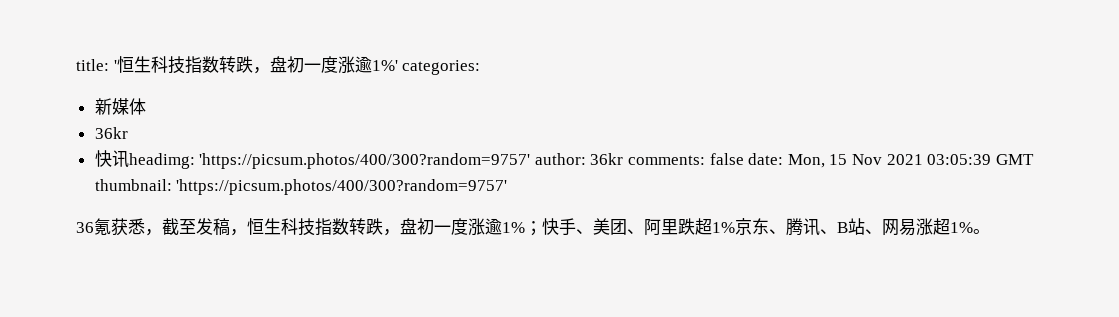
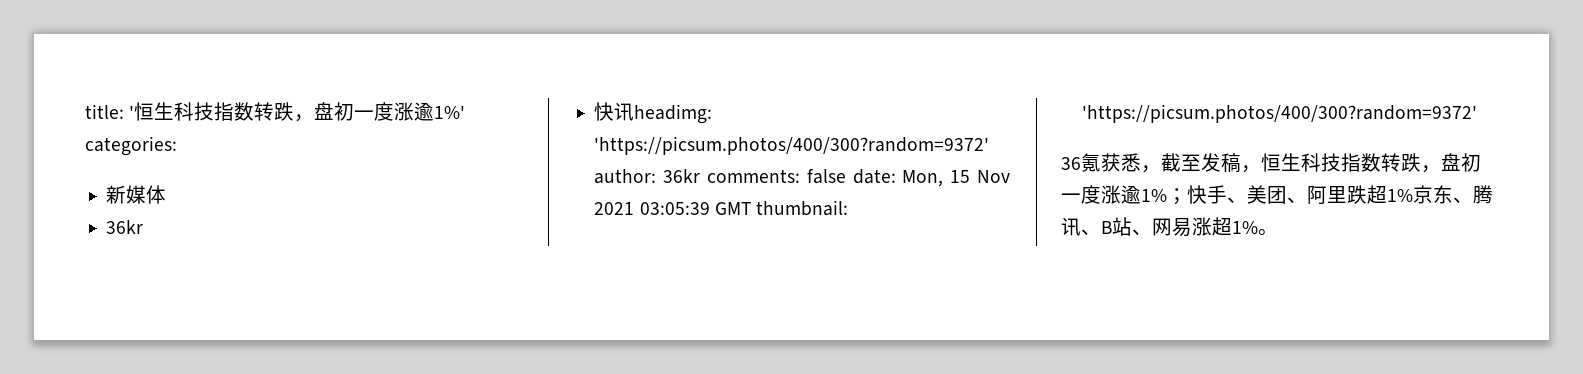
[199,153,531,169] 'https://picsum.photos/400/300?random=9757' -> [594,136,990,155] 'https://picsum.photos/400/300?random=9372'
[176,179,508,195] 'https://picsum.photos/400/300?random=9757' -> [1082,104,1478,123] 'https://picsum.photos/400/300?random=9372'

